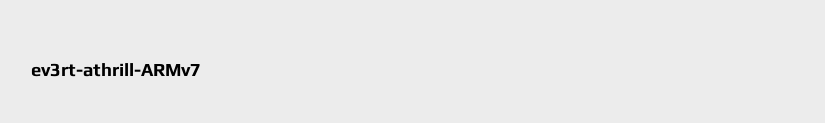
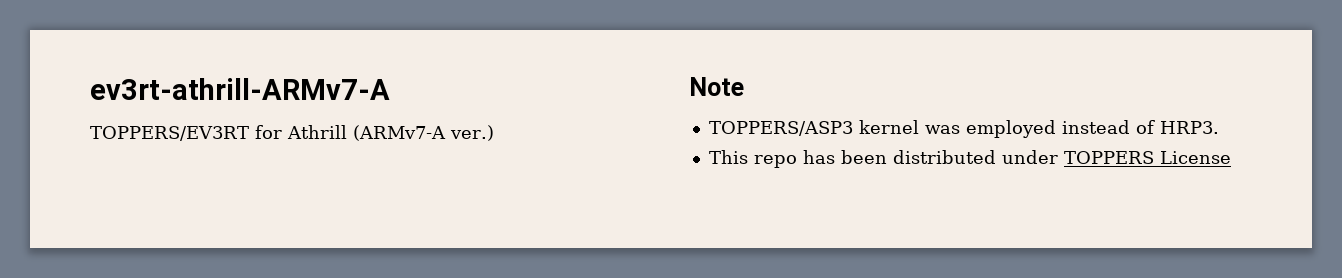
[31,63,201,77] ev3rt-athrill-ARMv7 -> [90,78,390,100] [90,125,494,141] [689,77,744,96] [708,120,1219,138] [708,150,1231,168] ev3rt-athrill-ARMv7-A // TOPPERS/EV3RT for Athrill (ARMv7-A ver.) // Note // TOPPERS/ASP3 kernel was employed instead of HRP3. // This repo has been distributed under TOPPERS License

